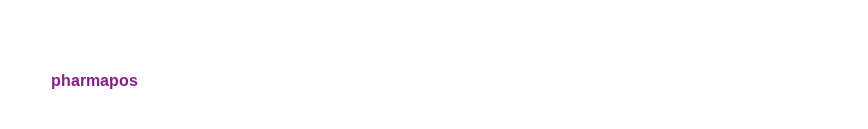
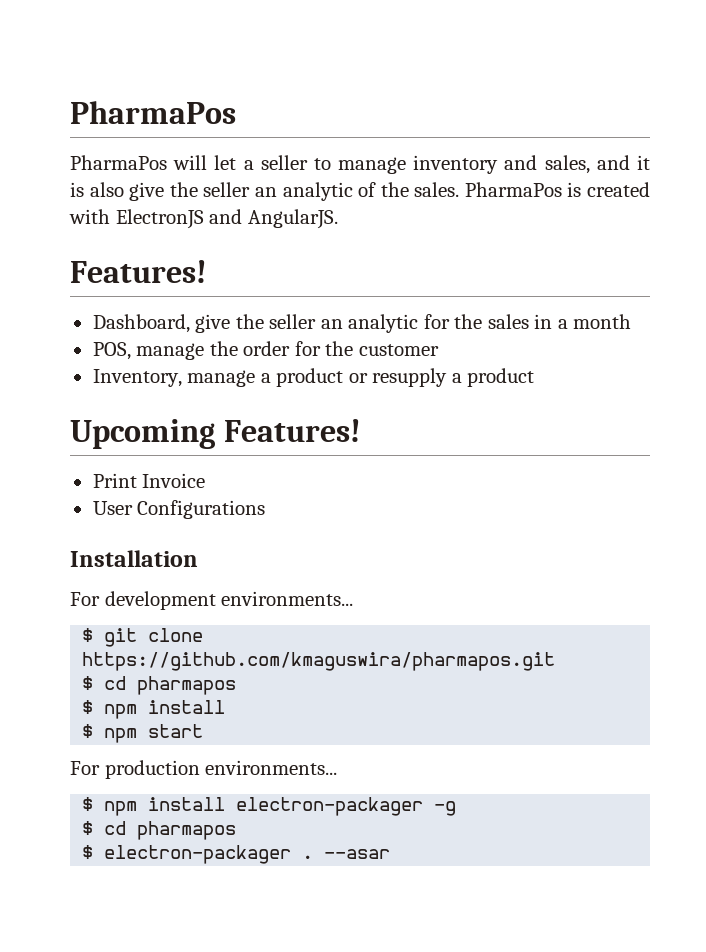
[51,74,138,89] pharmapos -> [70,101,236,124] [70,155,650,174] [70,182,650,201] [69,209,338,229] [70,260,207,283] [92,314,632,333] [92,341,439,360] [92,368,535,387] [70,419,361,449] [92,473,206,488] [92,500,266,519] [70,550,198,567] [70,591,354,610] [82,628,204,647] [82,652,556,671] [82,676,237,695] [82,700,226,719] [82,724,204,743] [70,760,338,779] [82,797,457,816] [82,821,237,840] [82,845,391,864] PharmaPos // PharmaPos will let a seller to manage inventory and sales, and it is also give the seller an analytic of the sales. PharmaPos is created with ElectronJS and AngularJS. // Features! // Dashboard, give the seller an analytic for the sales in a month // POS, manage the order for the customer // Inventory, manage a product or resupply a product // Upcoming Features! // Print Invoice // User Configurations // Installation // For development environments... // $ git clone https://github.com/kmaguswira/pharmapos.git // $ cd pharmapos // $ npm install // $ npm start // For production environments... // $ npm install electron-packager -g // $ cd pharmapos // $ electron-packager . --asar

